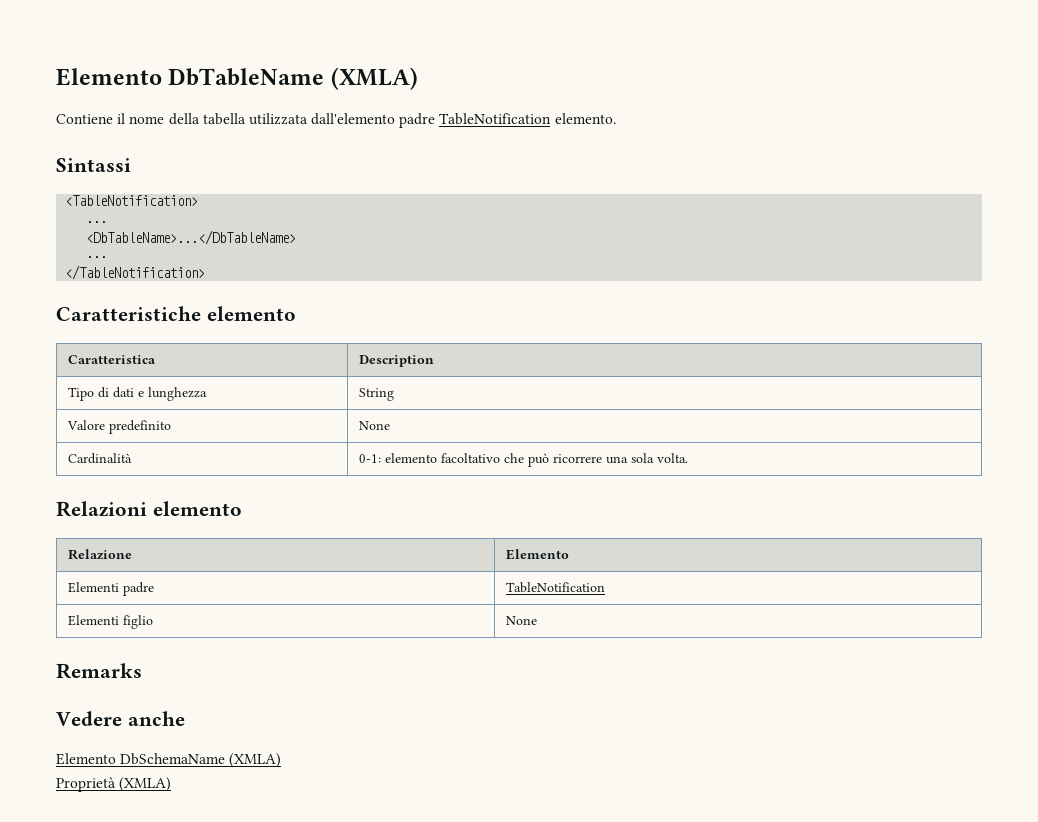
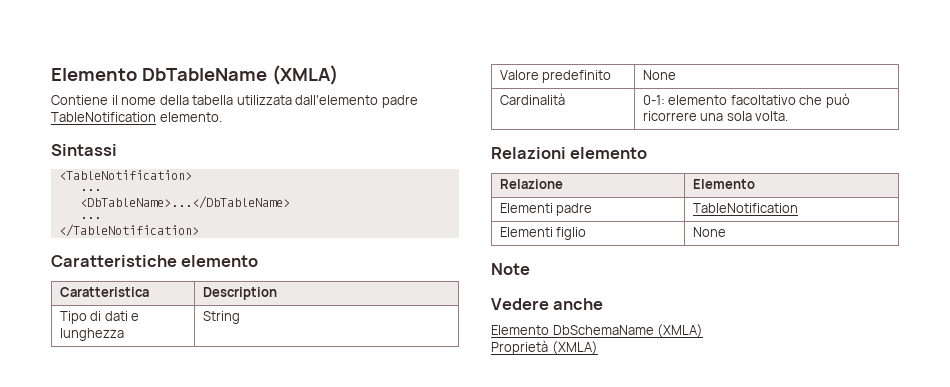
[56,663,142,679] Remarks -> [491,263,530,275] Note

